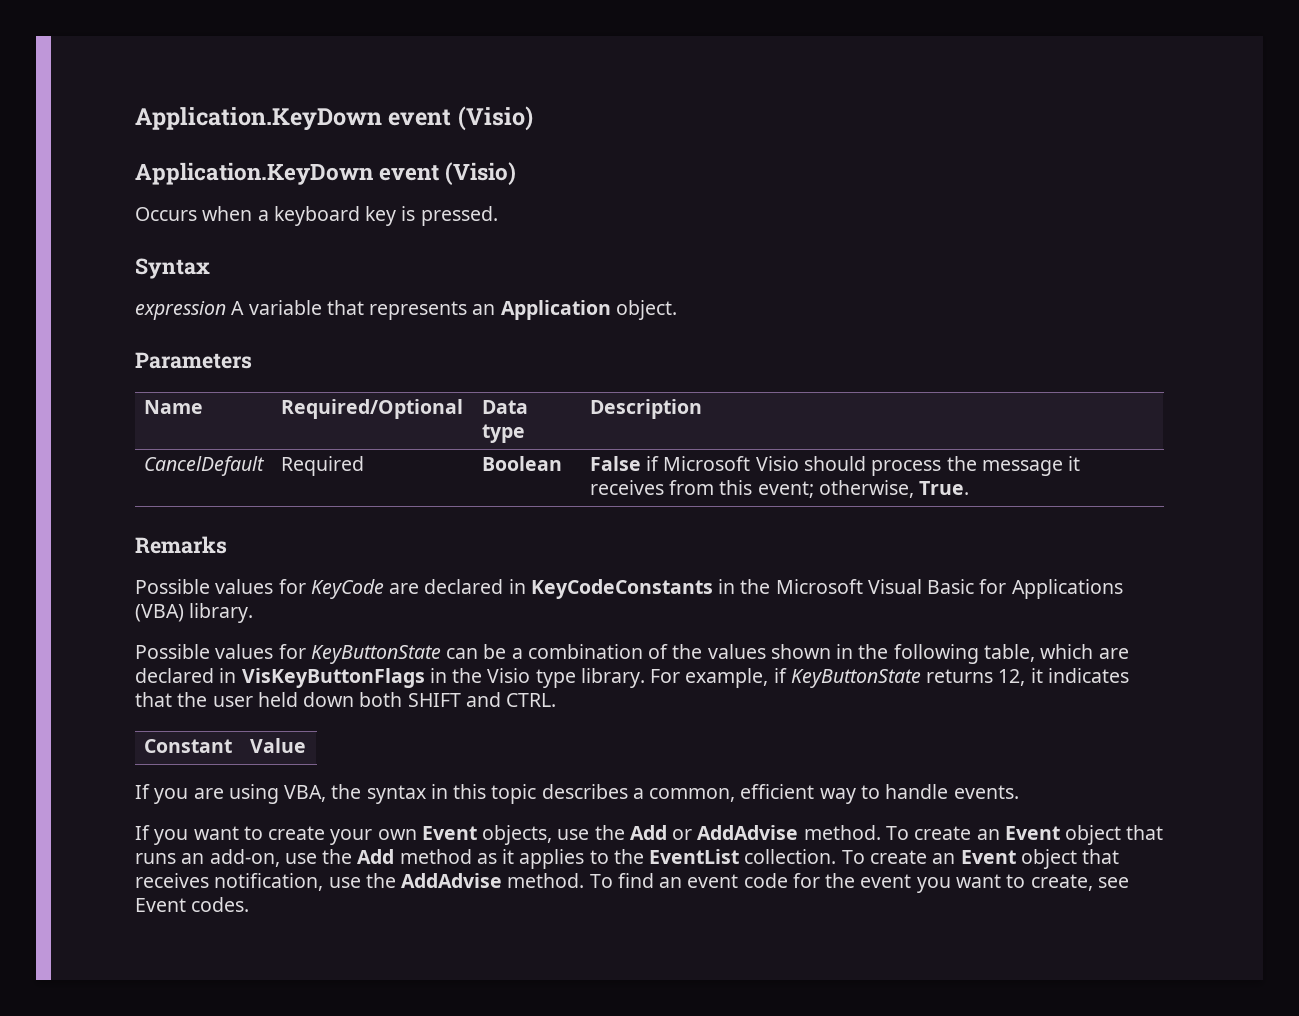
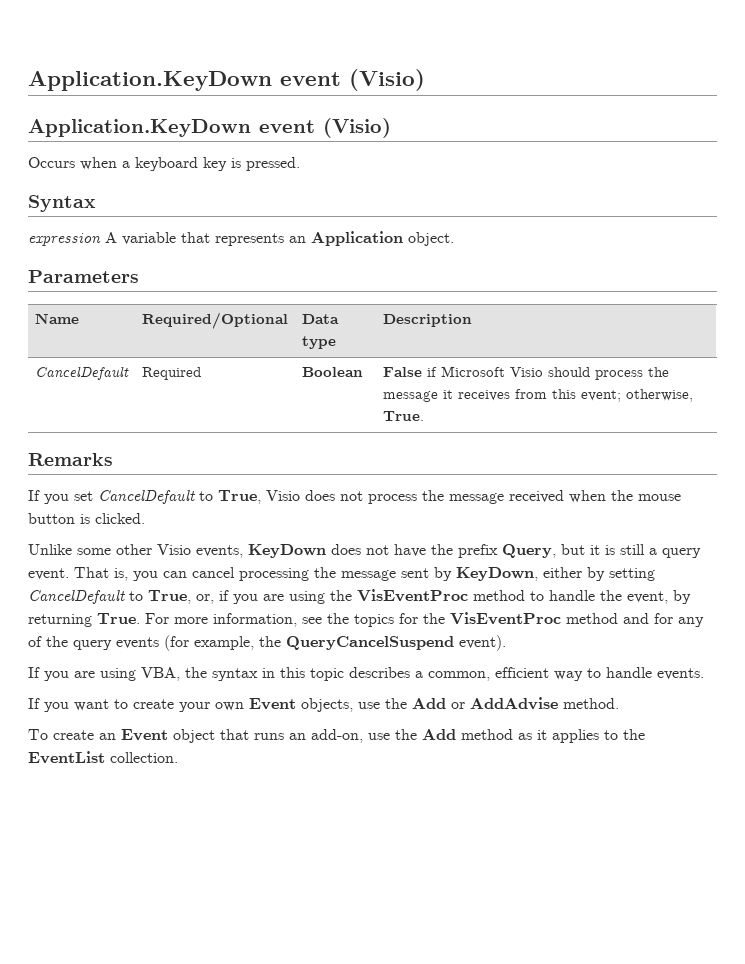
[135,579,1123,599] [135,603,254,623] [135,644,1129,664] [135,668,1129,688] [135,692,557,707] [143,739,232,753] [249,738,306,753] Possible values for KeyCode are declared in KeyCodeConstants in the Microsoft Visual Basic for Applications (VBA) library. // Possible values for KeyButtonState can be a combination of the values shown in the following table, which are declared in VisKeyButtonFlags in the Visio type library. For example, if KeyButtonState returns 12, it indicates that the user held down both SHIFT and CTRL. // Constant | Value -> [28,490,681,504] [28,513,145,524] [28,544,701,558] [28,567,655,581] [28,589,691,604] [28,612,704,627] [28,635,506,651] If you set CancelDefault to True, Visio does not process the message received when the mouse button is clicked. // Unlike some other Visio events, KeyDown does not have the prefix Query, but it is still a query event. That is, you can cancel processing the message sent by KeyDown, either by setting CancelDefault to True, or, if you are using the VisEventProc method to handle the event, by returning True. For more information, see the topics for the VisEventProc method and for any of the query events (for example, the QueryCancelSuspend event).
(881, 832) none -> (619, 703) //
[841,849,1120,869] [135,873,1129,893] [135,897,250,912] To create an Event object that receives notification, use the AddAdvise method. To find an event code for the event you want to create, see Event codes. -> (178, 757) none

